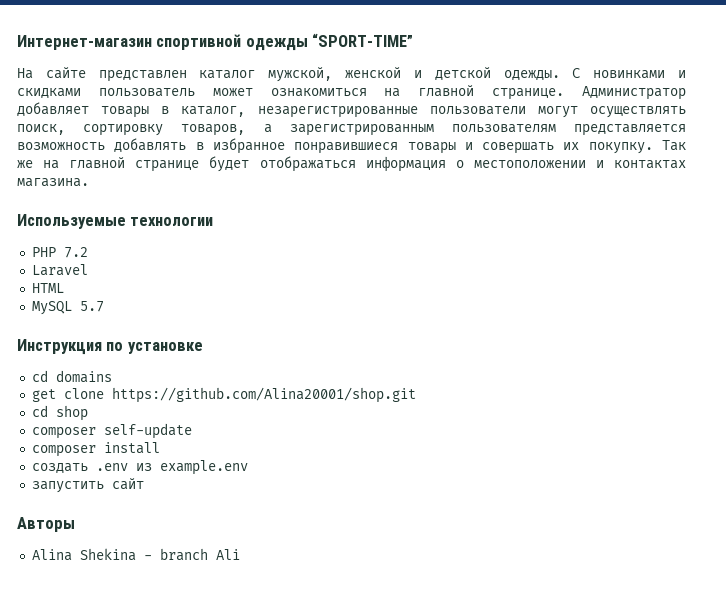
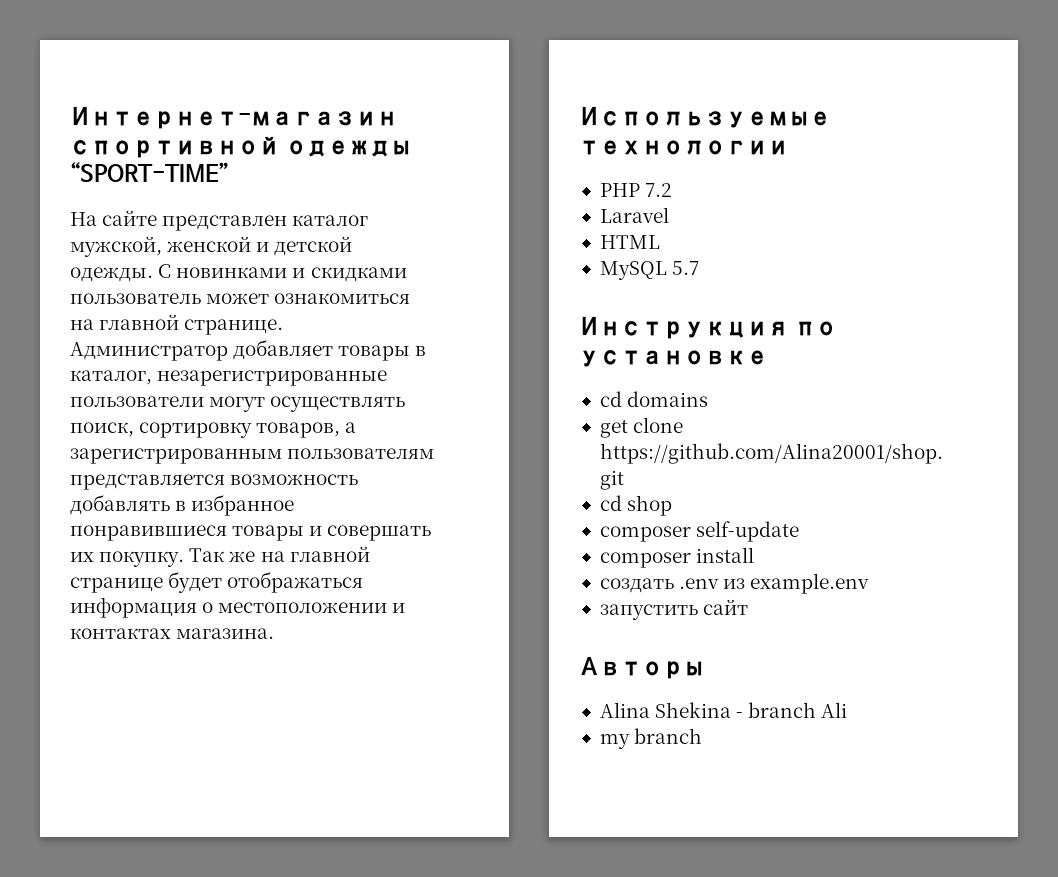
(240, 554) none -> [599,728,703,749] // my branch

